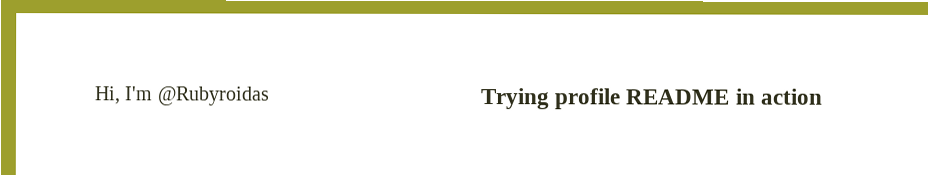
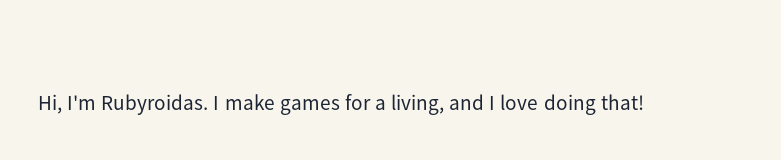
[156,86,270,106] [480,88,823,110] @Rubyroidas // Trying profile README in action -> [101,94,644,115] Rubyroidas. I make games for a living, and I love doing that!

